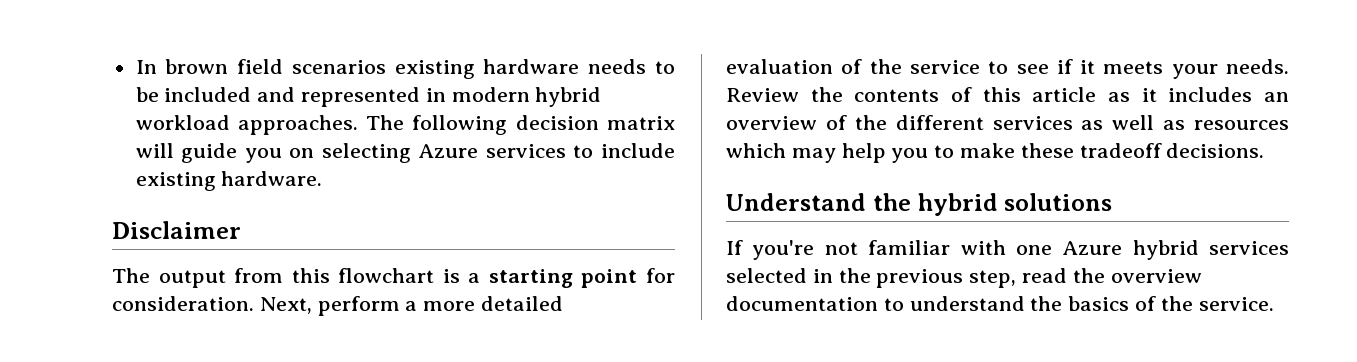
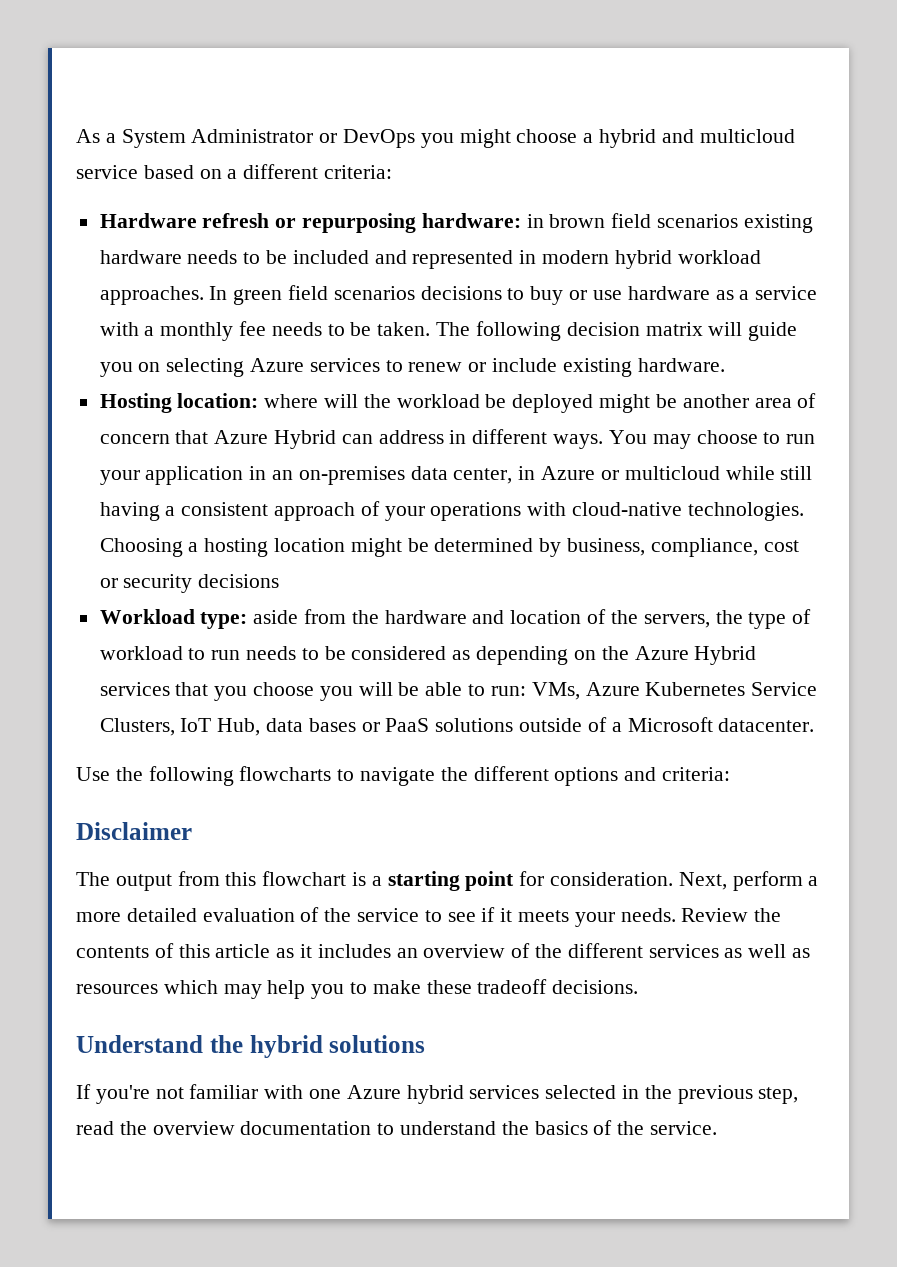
[135,60,157,74] In -> [76,129,795,148] [76,164,393,179] [99,213,544,233] As a System Administrator or DevOps you might choose a hybrid and multicloud service based on a different criteria: // Hardware refresh or repurposing hardware: in
(358, 125) none -> [209,285,818,305] [99,321,431,341] In green field scenarios decisions to buy or use hardware as a service with a monthly fee needs to be taken.
(594, 151) none -> [408,362,487,372] renew or
(323, 178) none -> [99,393,817,413] [99,429,816,449] [99,466,813,485] [99,501,804,521] [99,538,799,557] [99,574,280,593] [99,609,812,629] [99,646,757,665] [99,682,818,701] [99,717,815,736] [76,766,731,786] // Hosting location: where will the workload be deployed might be another area of concern that Azure Hybrid can address in different ways. You may choose to run your application in an on-premises data center, in Azure or multicloud while still having a consistent approach of your operations with cloud-native technologies. Choosing a hosting location might be determined by business, compliance, cost or security decisions // Workload type: aside from the hardware and location of the servers, the type of workload to run needs to be considered as depending on the Azure Hybrid services that you choose you will be able to run: VMs, Azure Kubernetes Service Clusters, IoT Hub, data bases or PaaS solutions outside of a Microsoft datacenter. // Use the following flowcharts to navigate the different options and criteria:

